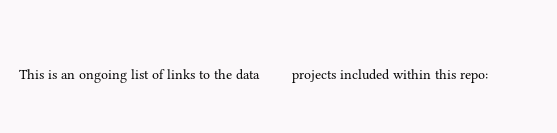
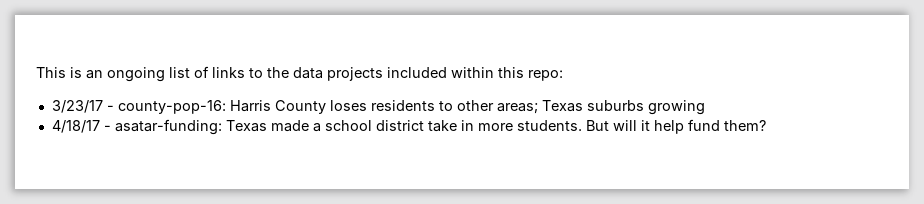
(488, 77) none -> [51,100,705,115] [51,119,766,135] // 3/23/17 - county-pop-16: Harris County loses residents to other areas; Texas suburbs growing // 4/18/17 - asatar-funding: Texas made a school district take in more students. But will it help fund them?

